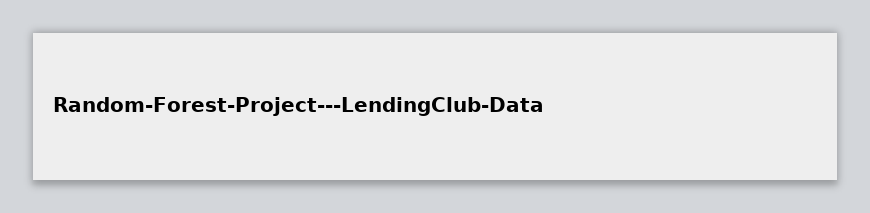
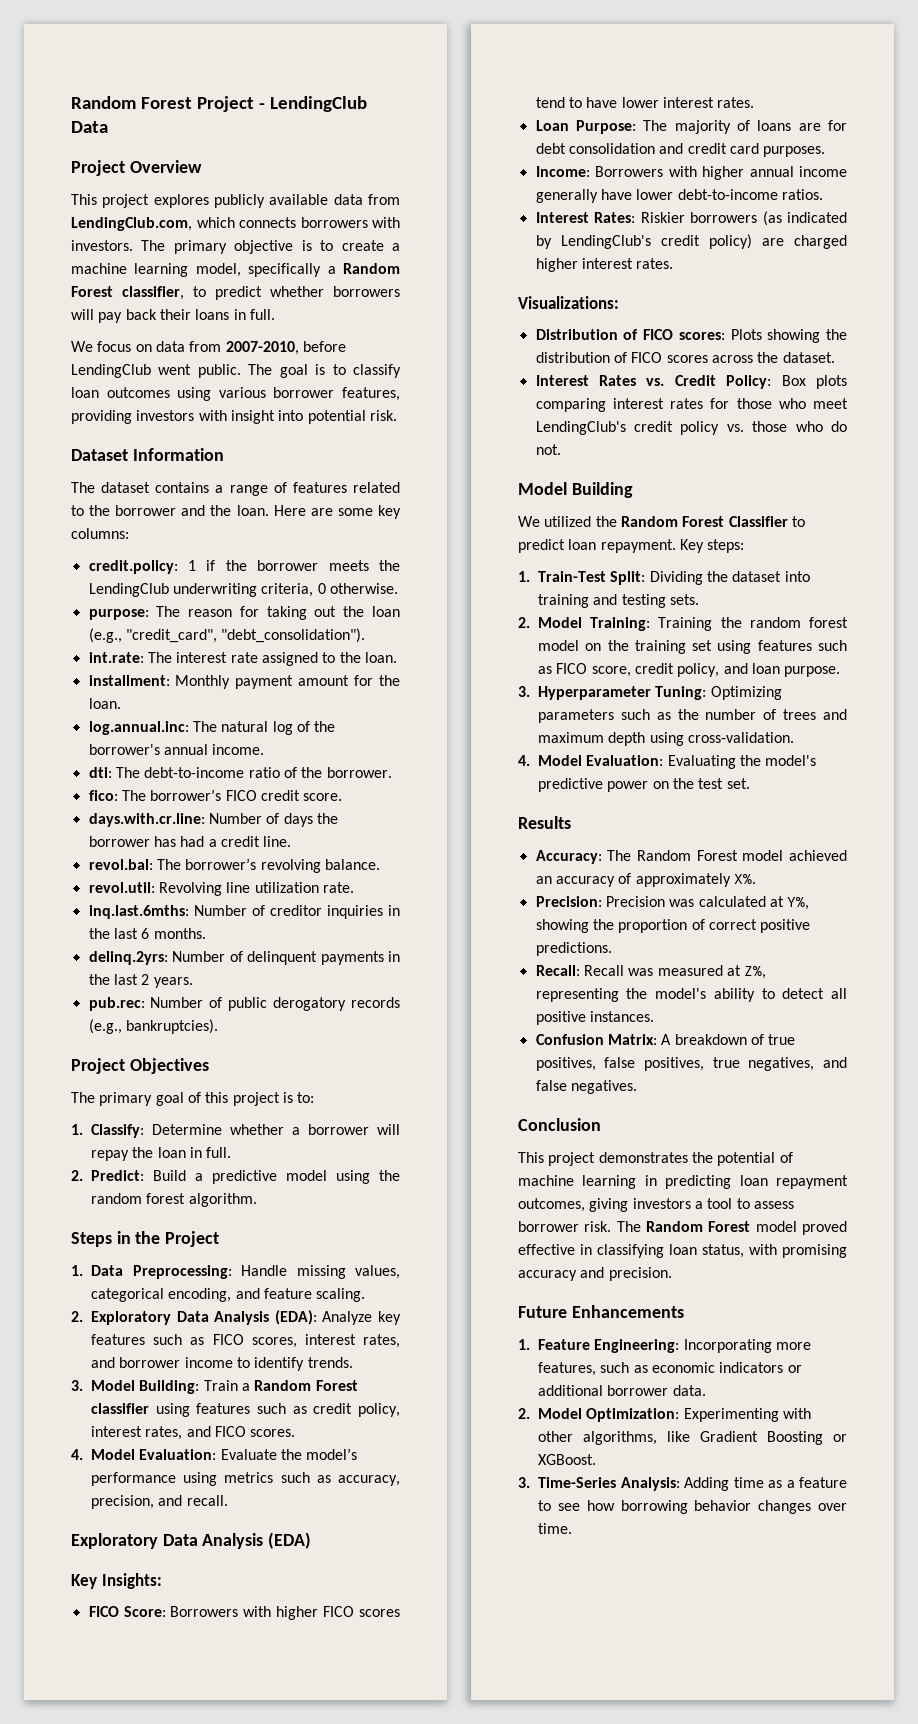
[53,97,544,116] Random-Forest-Project---LendingClub-Data -> [71,96,367,112] [71,121,108,133] [71,160,202,176] [71,194,400,208] [71,217,400,231] [71,240,400,254] [71,263,400,277] [71,286,400,300] [71,309,275,323] [71,341,346,355] [71,364,401,378] [71,387,400,401] [71,410,397,424] [71,448,224,461] [71,482,400,496] [71,505,401,519] [71,528,129,539] [88,560,400,574] [88,583,398,597] [88,606,400,620] [88,628,366,643] [88,652,397,666] [88,675,400,689] [88,698,121,709] [88,721,336,735] [88,744,265,755] [88,767,392,778] [88,789,343,801] [88,813,338,827] [88,836,292,847] [88,858,380,873] [88,882,354,896] [88,905,400,919] [88,928,206,939] [88,951,400,965] [88,974,193,988] [88,997,400,1011] [88,1019,218,1034] [71,1058,209,1074] [71,1092,315,1106] [71,1124,400,1138] [91,1147,232,1161] [71,1170,400,1184] [91,1193,257,1207] [71,1231,220,1247] [71,1265,400,1279] [91,1288,366,1302] [71,1310,401,1325] [91,1334,400,1348] [91,1357,353,1371] [71,1380,358,1394] [91,1403,400,1417] [91,1426,296,1440] [71,1448,358,1460] [91,1472,400,1486] [91,1495,228,1509] [71,1532,312,1549] [71,1573,162,1589] [88,1606,400,1620] [535,97,755,108] [535,120,847,134] [535,143,826,157] [535,166,847,180] [535,189,823,203] [535,211,847,226] [535,234,847,249] [535,258,674,272] [518,296,619,309] [535,329,847,343] [535,352,835,363] [535,375,847,389] [535,398,848,412] [535,421,847,435] [535,444,561,455] [518,482,633,498] [518,516,805,527] [518,539,745,553] [518,571,810,585] [538,594,699,608] [518,617,848,631] [538,640,847,654] [538,663,841,677] [518,686,782,700] [538,709,847,723] [538,732,794,746] [518,755,817,769] [538,778,750,792] [518,816,571,829] [535,850,847,864] [535,873,756,887] [535,896,810,910] [535,919,811,933] [535,942,612,956] [535,965,767,979] [535,988,847,1002] [535,1011,654,1025] [535,1034,796,1045] [535,1057,847,1071] [535,1080,637,1094] [518,1118,601,1131] [518,1152,793,1166] [518,1175,848,1189] [518,1198,794,1212] [518,1221,847,1235] [518,1244,847,1258] [518,1267,672,1281] [518,1305,684,1318] [518,1339,811,1353] [538,1362,802,1376] [538,1385,706,1396] [518,1408,811,1422] [538,1431,847,1445] [538,1454,596,1465] [518,1477,847,1491] [538,1500,847,1514] [538,1523,572,1534] Random Forest Project - LendingClub Data // Project Overview // This project explores publicly available data from LendingClub.com, which connects borrowers with investors. The primary objective is to create a machine learning model, specifically a Random Forest classifier, to predict whether borrowers will pay back their loans in full. // We focus on data from 2007-2010, before LendingClub went public. The goal is to classify loan outcomes using various borrower features, providing investors with insight into potential risk. // Dataset Information // The dataset contains a range of features related to the borrower and the loan. Here are some key columns: // credit.policy: 1 if the borrower meets the LendingClub underwriting criteria, 0 otherwise. // purpose: The reason for taking out the loan (e.g., "credit_card", "debt_consolidation"). // int.rate: The interest rate assigned to the loan. // installment: Monthly payment amount for the loan. // log.annual.inc: The natural log of the borrower's annual income. // dti: The debt-to-income ratio of the borrower. // fico: The borrower’s FICO credit score. // days.with.cr.line: Number of days the borrower has had a credit line. // revol.bal: The borrower’s revolving balance. // revol.util: Revolving line utilization rate. // inq.last.6mths: Number of creditor inquiries in the last 6 months. // delinq.2yrs: Number of delinquent payments in the last 2 years. // pub.rec: Number of public derogatory records (e.g., bankruptcies). // Project Objectives // The primary goal of this project is to: // 1. Classify: Determine whether a borrower will repay the loan in full. // 2. Predict: Build a predictive model using the random forest algorithm. // Steps in the Project // 1. Data Preprocessing: Handle missing values, categorical encoding, and feature scaling. // 2. Exploratory Data Analysis (EDA): Analyze key features such as FICO scores, interest rates, and borrower income to identify trends. // 3. Model Building: Train a Random Forest classifier using features such as credit policy, interest rates, and FICO scores. // 4. Model Evaluation: Evaluate the model’s performance using metrics such as accuracy, precision, and recall. // Exploratory Data Analysis (EDA) // Key Insights: // FICO Score: Borrowers with higher FICO scores tend to have lower interest rates. // Loan Purpose: The majority of loans are for debt consolidation and credit card purposes. // Income: Borrowers with higher annual income generally have lower debt-to-income ratios. // Interest Rates: Riskier borrowers (as indicated by LendingClub's credit policy) are charged higher interest rates. // Visualizations: // Distribution of FICO scores: Plots showing the distribution of FICO scores across the dataset. // Interest Rates vs. Credit Policy: Box plots comparing interest rates for those who meet LendingClub's credit policy vs. those who do not. // Model Building // We utilized the Random Forest Classifier to predict loan repayment. Key steps: // 1. Train-Test Split: Dividing the dataset into training and testing sets. // 2. Model Training: Training the random forest model on the training set using features such as FICO score, credit policy, and loan purpose. // 3. Hyperparameter Tuning: Optimizing parameters such as the number of trees and maximum depth using cross-validation. // 4. Model Evaluation: Evaluating the model's predictive power on the test set. // Results // Accuracy: The Random Forest model achieved an accuracy of approximately X%. // Precision: Precision was calculated at Y%, showing the proportion of correct positive predictions. // Recall: Recall was measured at Z%, representing the model's ability to detect all positive instances. // Confusion Matrix: A breakdown of true positives, false positives, true negatives, and false negatives. // Conclusion // This project demonstrates the potential of machine learning in predicting loan repayment outcomes, giving investors a tool to assess borrower risk. The Random Forest model proved effective in classifying loan status, with promising accuracy and precision. // Future Enhancements // 1. Feature Engineering: Incorporating more features, such as economic indicators or additional borrower data. // 2. Model Optimization: Experimenting with other algorithms, like Gradient Boosting or XGBoost. // 3. Time-Series Analysis: Adding time as a feature to see how borrowing behavior changes over time.

